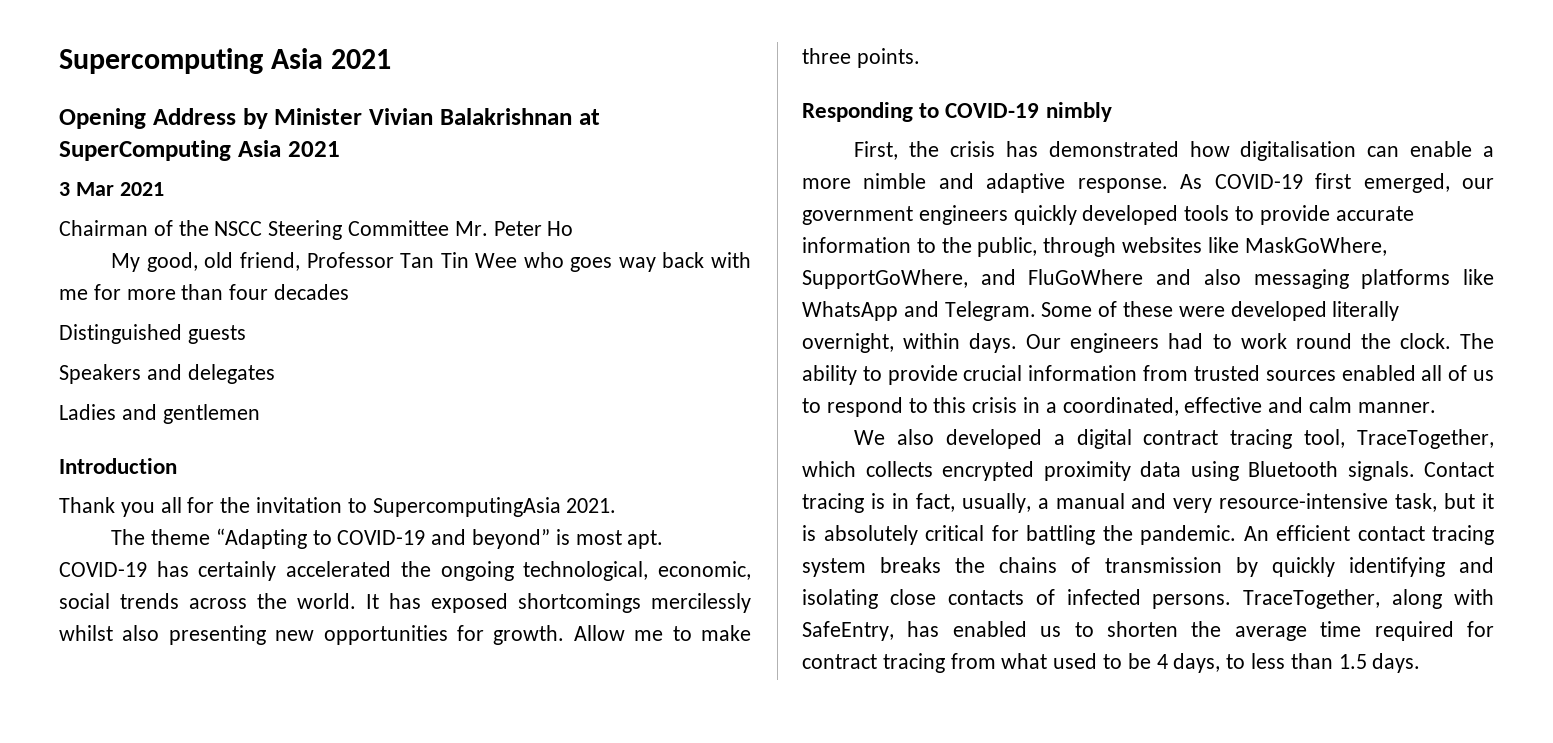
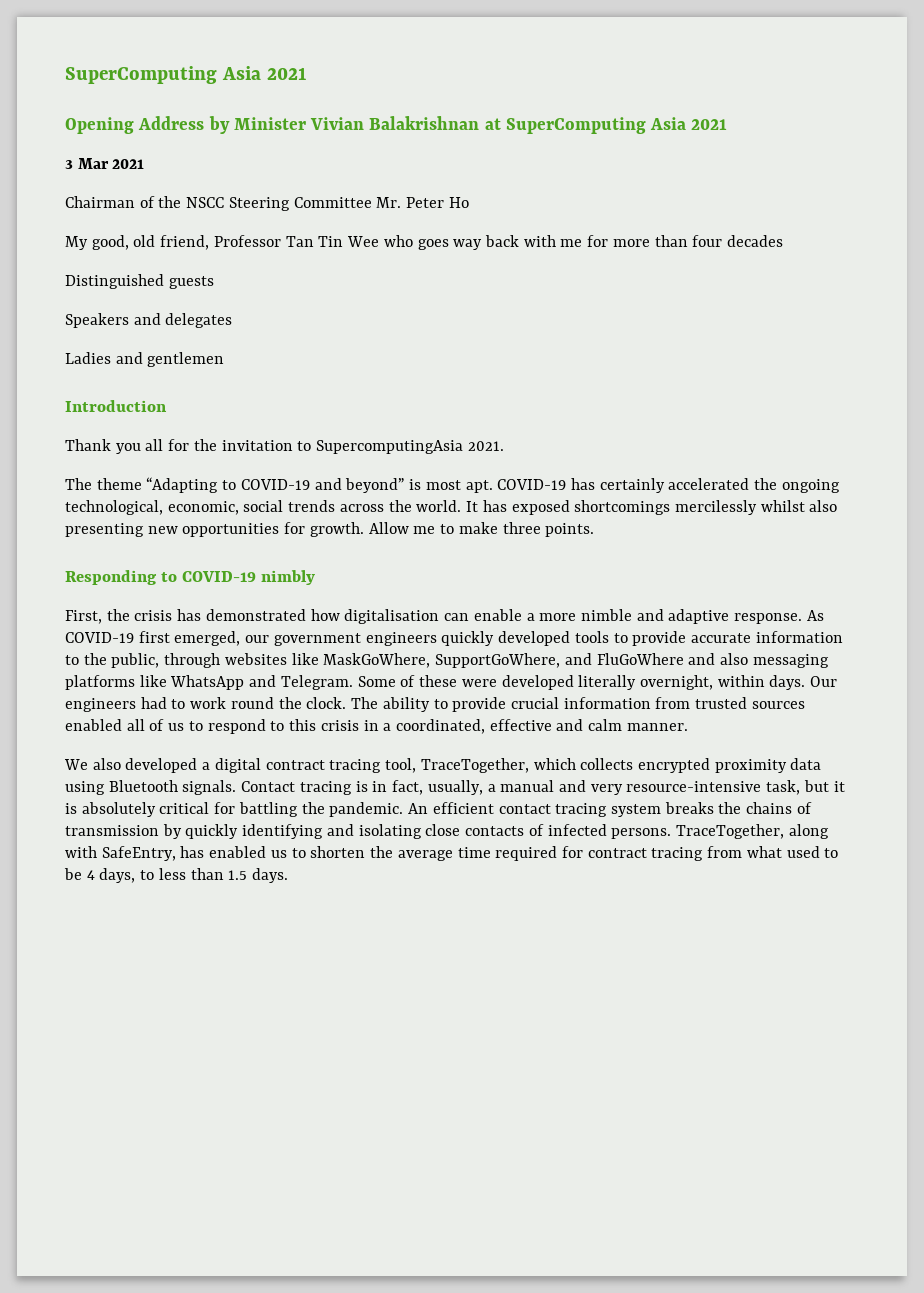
[59,48,263,74] Supercomputing -> [65,66,217,84] SuperComputing

